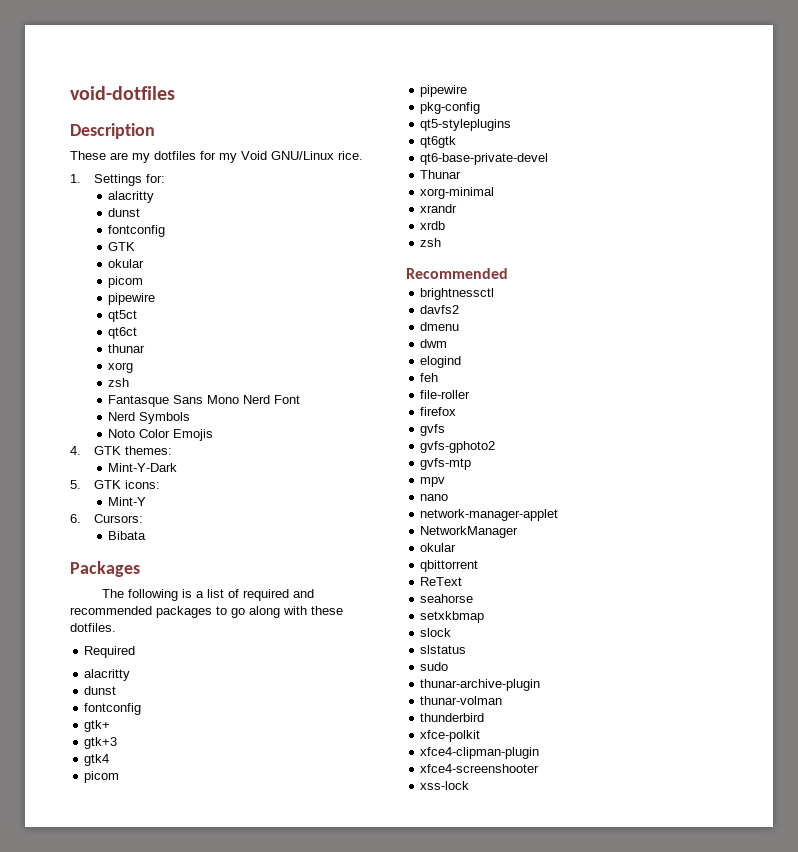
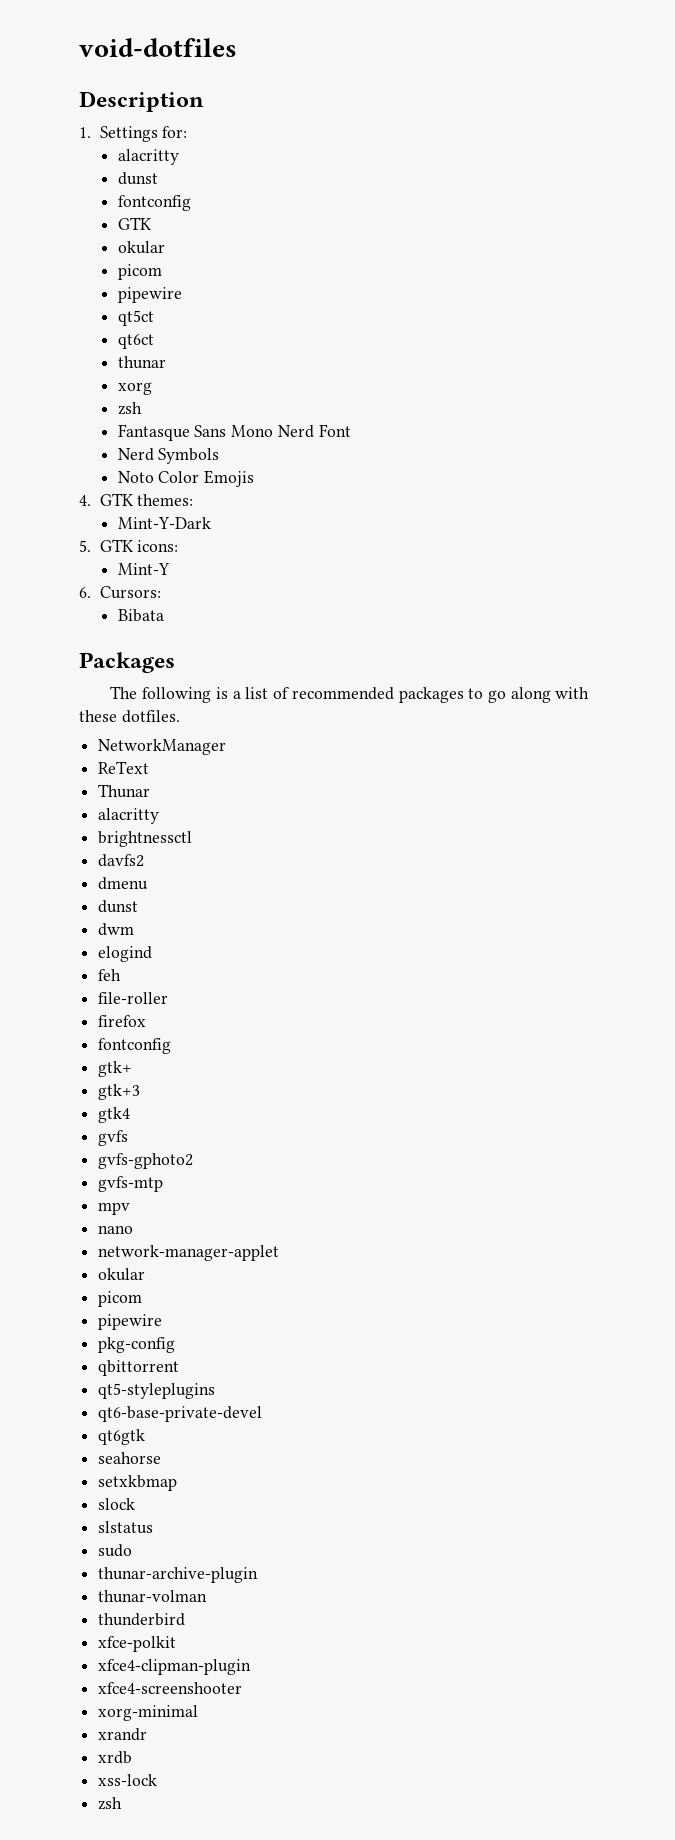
[70,151,363,163] // These are my dotfiles for my Void GNU/Linux rice. -> (204, 101) none
[243,589,315,601] required and -> (290, 693) none
[84,646,136,658] [84,669,131,681] [84,686,117,695] [84,703,142,715] [84,720,111,732] [84,737,118,749] [84,754,110,766] [84,771,120,783] [420,85,468,97] [420,102,481,114] [420,119,512,131] [420,136,457,148] [420,153,549,165] [420,170,462,179] [420,187,495,199] [420,204,458,213] [420,221,446,230] [420,238,442,247] [406,268,508,279] Required // alacritty // dunst // fontconfig // gtk+ // gtk+3 // gtk4 // picom // pipewire // pkg-config // qt5-styleplugins // qt6gtk // qt6-base-private-devel // Thunar // xorg-minimal // xrandr // xrdb // zsh // Recommended -> [98,739,227,755] [98,761,150,774] [98,784,151,798] [98,808,160,824] NetworkManager // ReText // Thunar // alacritty
(460, 326) none -> [98,900,139,913] // dunst
(457, 411) none -> [98,1038,172,1054] [98,1061,133,1077] [98,1084,141,1100] [98,1107,131,1123] // fontconfig // gtk+ // gtk+3 // gtk4
[420,526,519,538] [420,543,457,552] [420,560,479,572] [420,577,463,586] NetworkManager // okular // qbittorrent // ReText -> [98,1268,146,1281] [98,1291,143,1307] [98,1314,163,1330] [98,1337,176,1353] [98,1360,180,1376] [98,1383,216,1399] [98,1406,263,1422] [98,1429,146,1445] okular // picom // pipewire // pkg-config // qbittorrent // qt5-styleplugins // qt6-base-private-devel // qt6gtk
(540, 768) none -> [98,1705,199,1721] [98,1728,148,1741] [98,1751,133,1764] // xorg-minimal // xrandr // xrdb
(470, 785) none -> [98,1797,123,1810] // zsh

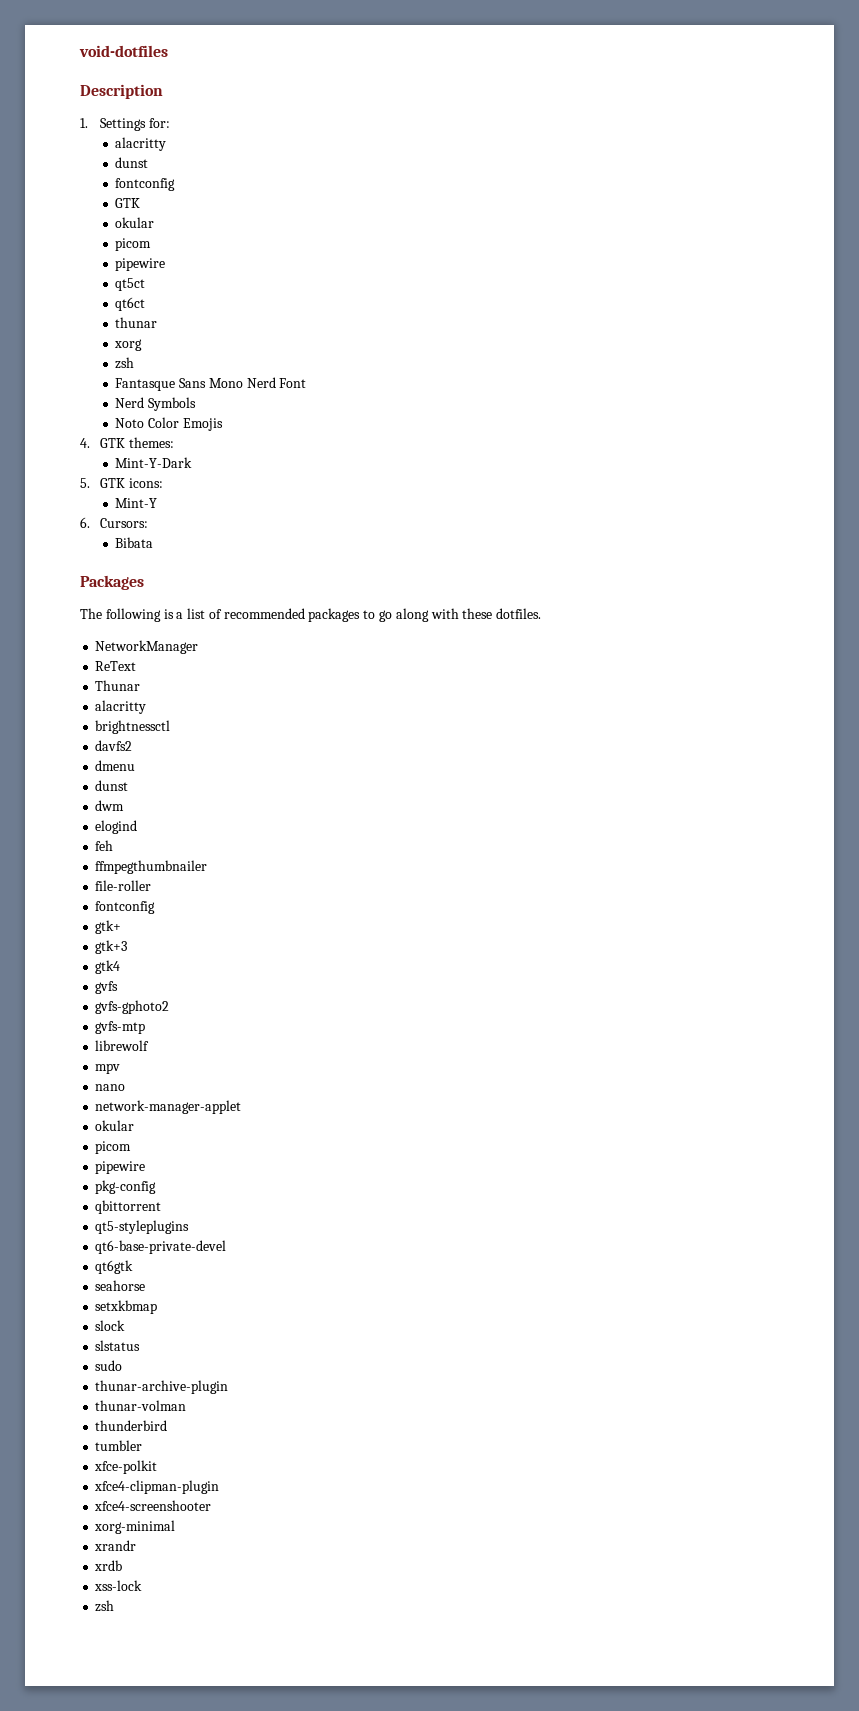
(122, 975) none -> [95,860,208,874] // ffmpegthumbnailer
[98,1015,147,1027] // firefox -> (152, 885) none
(164, 1184) none -> [95,1040,150,1051] // librewolf
(186, 1619) none -> [95,1440,143,1451] // tumbler

